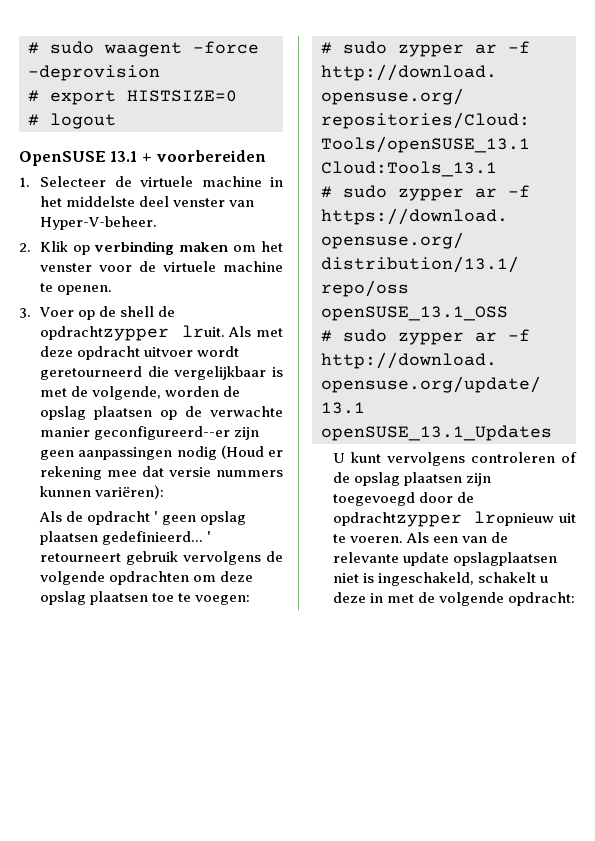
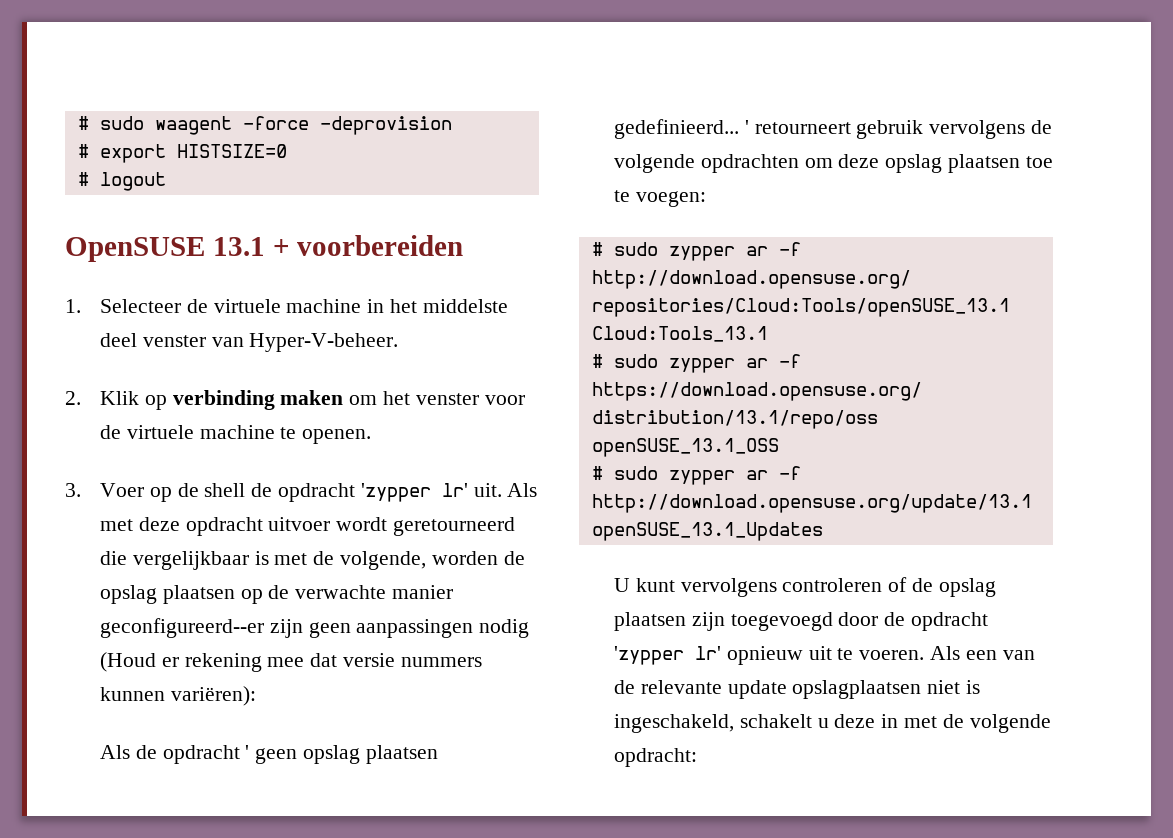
[40,325,225,341] opdrachtzypper lruit. -> [277,483,502,502] opdracht 'zypper lr' uit.
[333,511,555,527] opdrachtzypper lropnieuw -> [910,612,988,631] [613,646,803,665] opdracht 'zypper lr' opnieuw

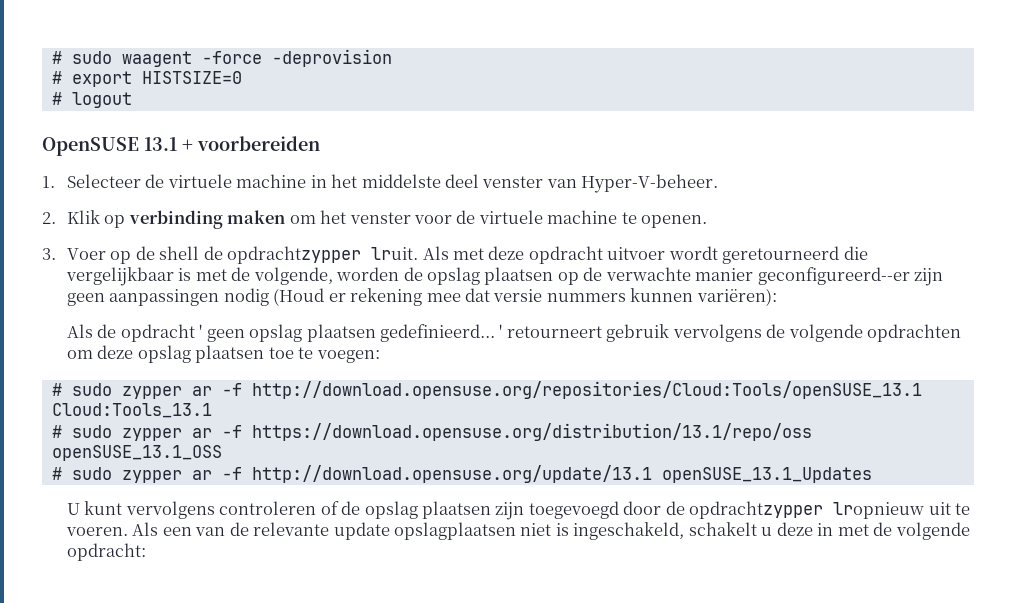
[277,483,502,502] opdracht 'zypper lr' uit. -> [227,246,419,264] opdrachtzypper lruit.
[910,612,988,631] [613,646,803,665] opdracht 'zypper lr' opnieuw -> [689,501,925,519] opdrachtzypper lropnieuw

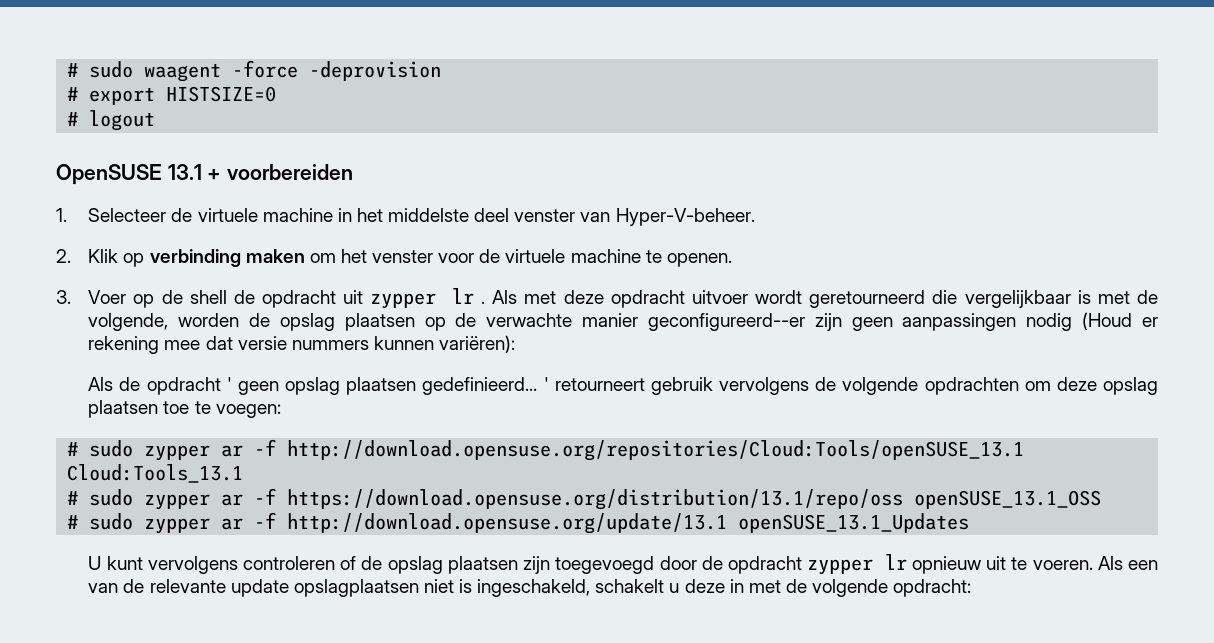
[227,246,419,264] opdrachtzypper lruit. -> [262,288,486,309] opdracht uit zypper lr .
[689,501,925,519] opdrachtzypper lropnieuw -> [728,554,981,575] opdracht zypper lr opnieuw

